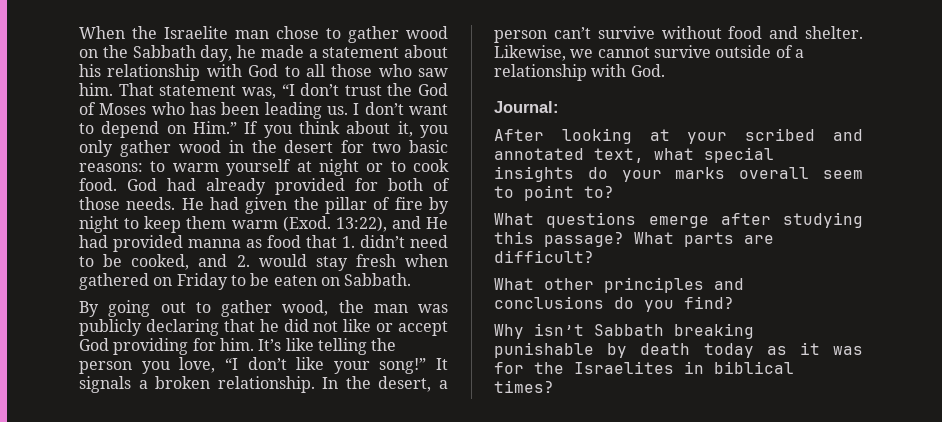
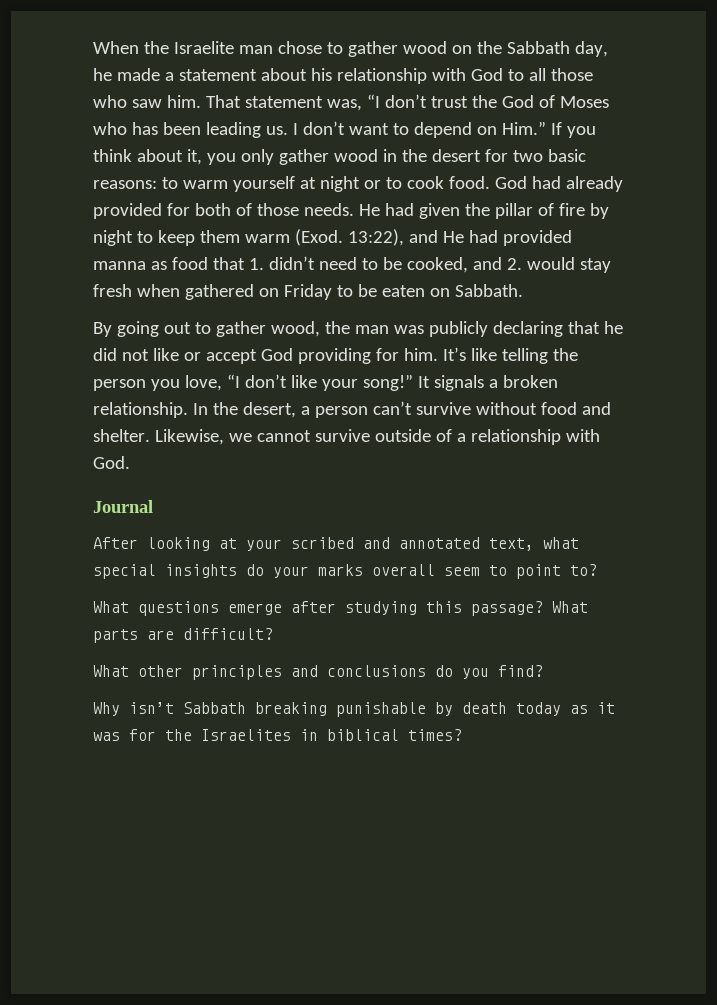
[494,101,559,113] Journal: -> [93,500,153,513] Journal

